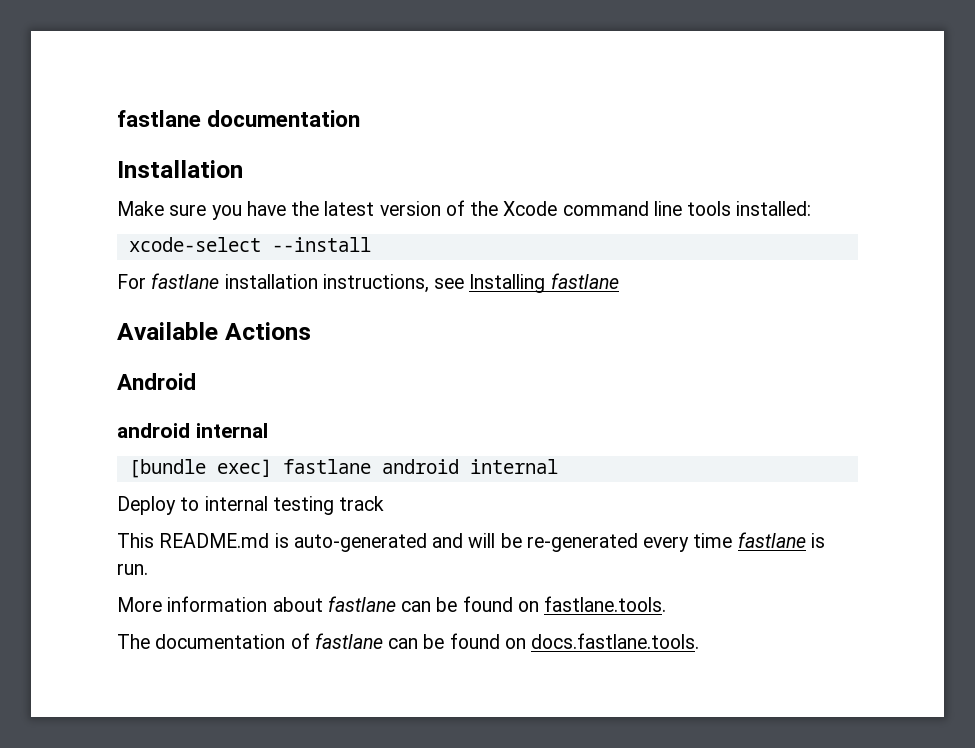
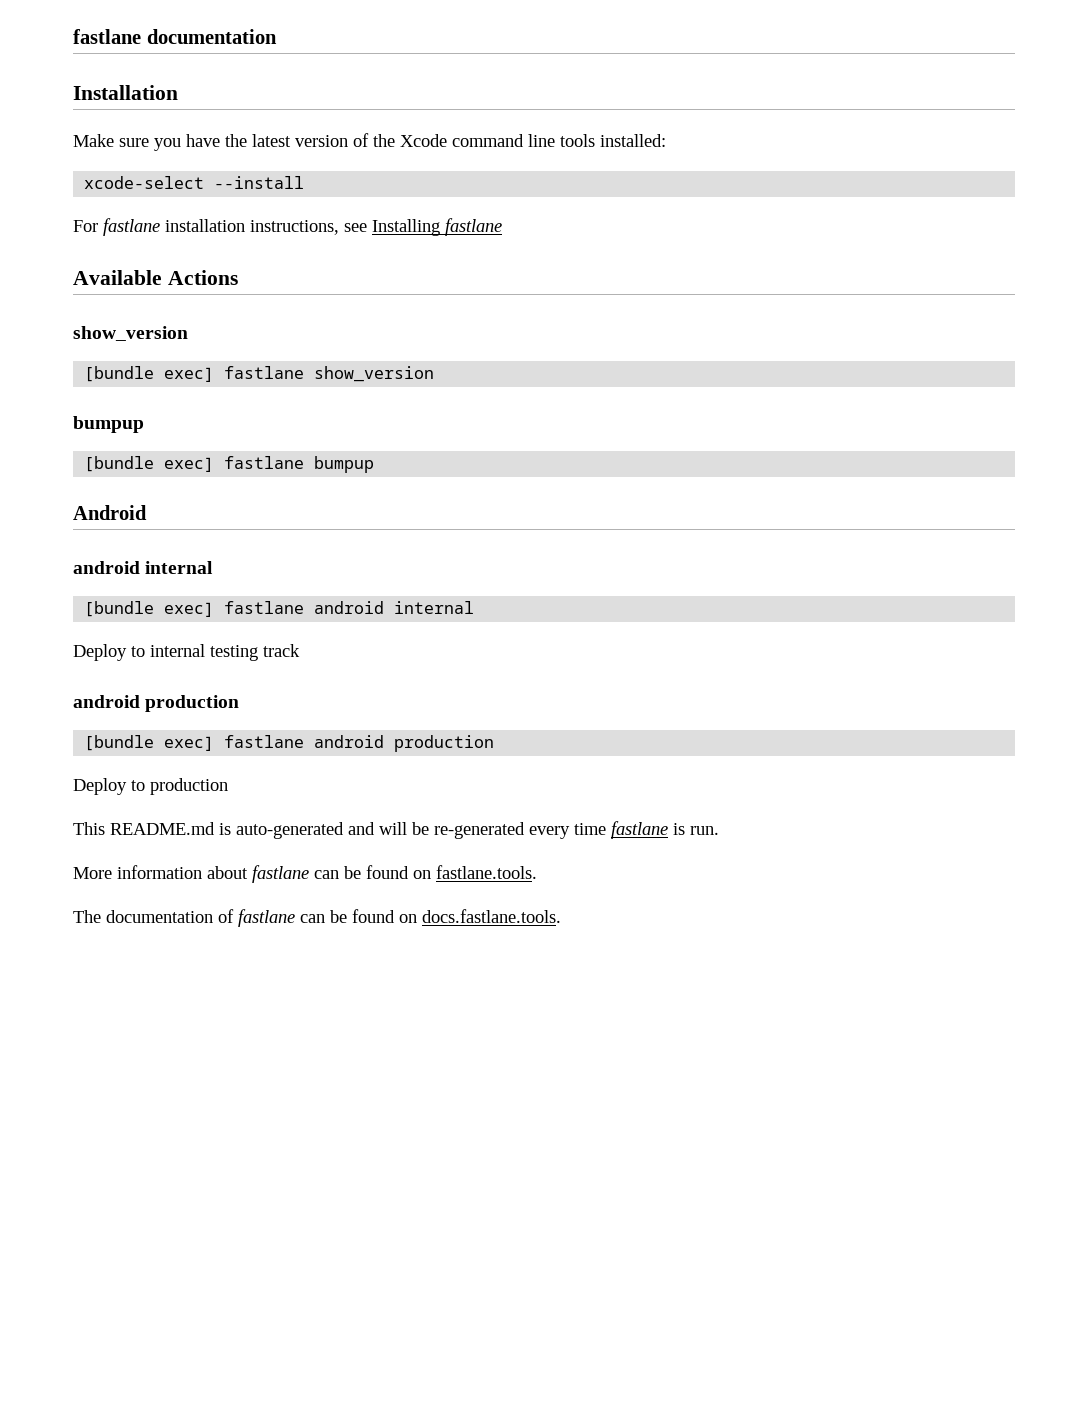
(311, 331) none -> [73,326,188,341] [84,366,435,382] [73,416,144,433] [84,456,375,473] // show_version // [bundle exec] fastlane show_version // bumpup // [bundle exec] fastlane bumpup
(385, 503) none -> [73,695,240,712] [84,735,495,752] [73,778,228,795] // android production // [bundle exec] fastlane android production // Deploy to production

